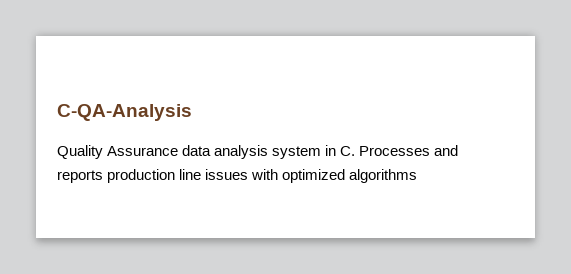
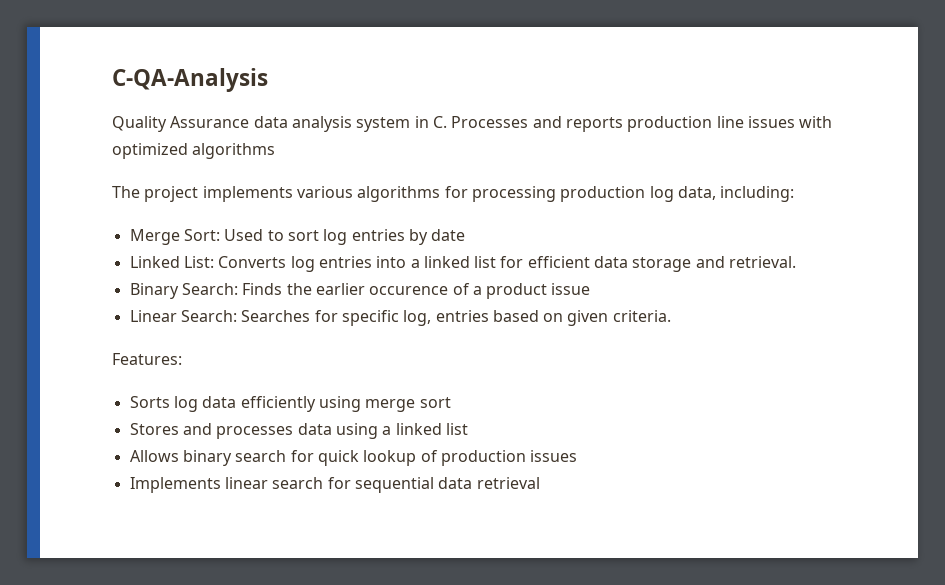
(418, 176) none -> [112,186,795,202] [129,229,466,245] [129,256,797,272] [129,283,591,299] [129,310,671,326] [112,353,182,365] [129,396,451,412] [129,423,468,439] [129,450,578,466] [129,477,540,493] // The project implements various algorithms for processing production log data, including: // Merge Sort: Used to sort log entries by date // Linked List: Converts log entries into a linked list for efficient data storage and retrieval. // Binary Search: Finds the earlier occurence of a product issue // Linear Search: Searches for specific log, entries based on given criteria. // Features: // Sorts log data efficiently using merge sort // Stores and processes data using a linked list // Allows binary search for quick lookup of production issues // Implements linear search for sequential data retrieval

